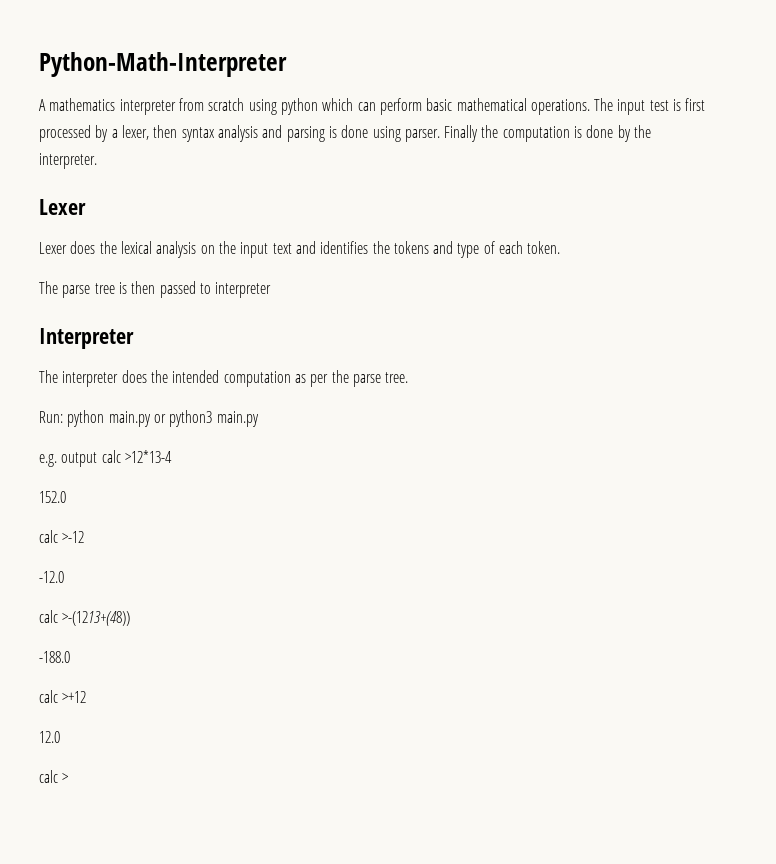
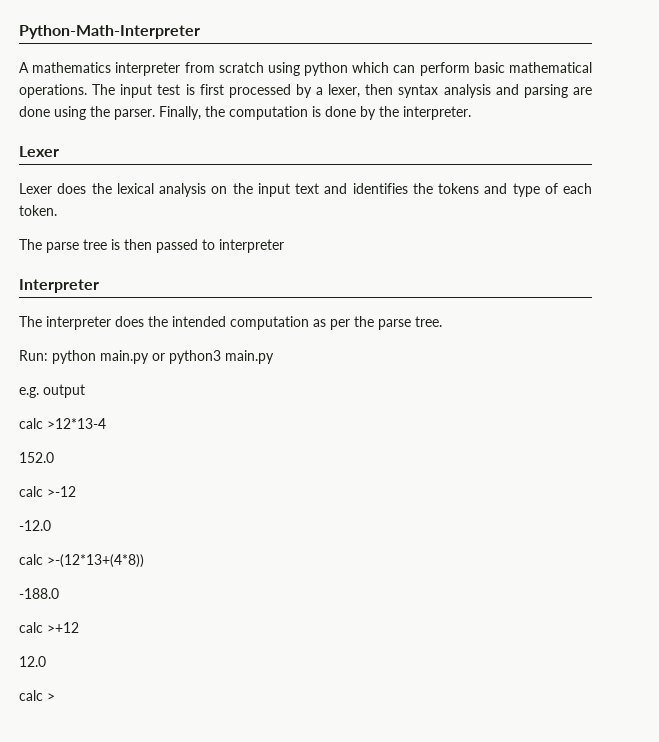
[328,126,337,138] is -> [572,87,592,95] are
[404,125,479,142] parser. Finally -> [90,106,201,120] the parser. Finally,
(98, 459) none -> (85, 391) //
[62,611,131,626] >-(1213+(48)) -> [47,554,144,568] >-(12*13+(4*8))

